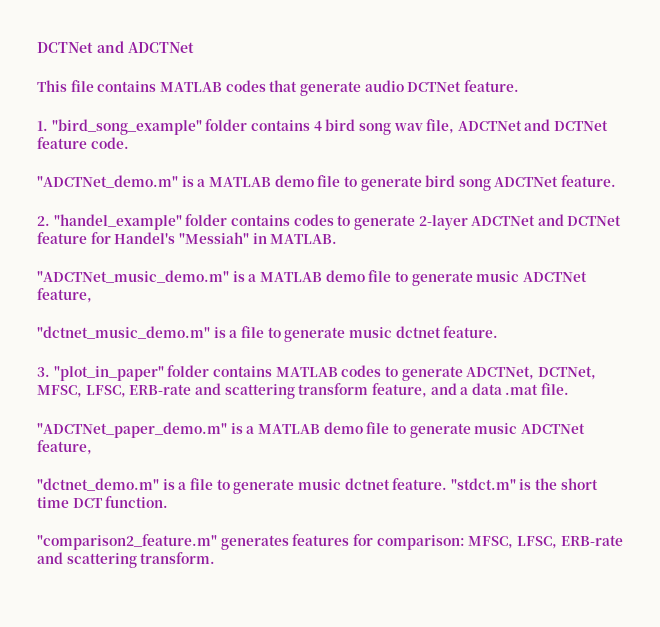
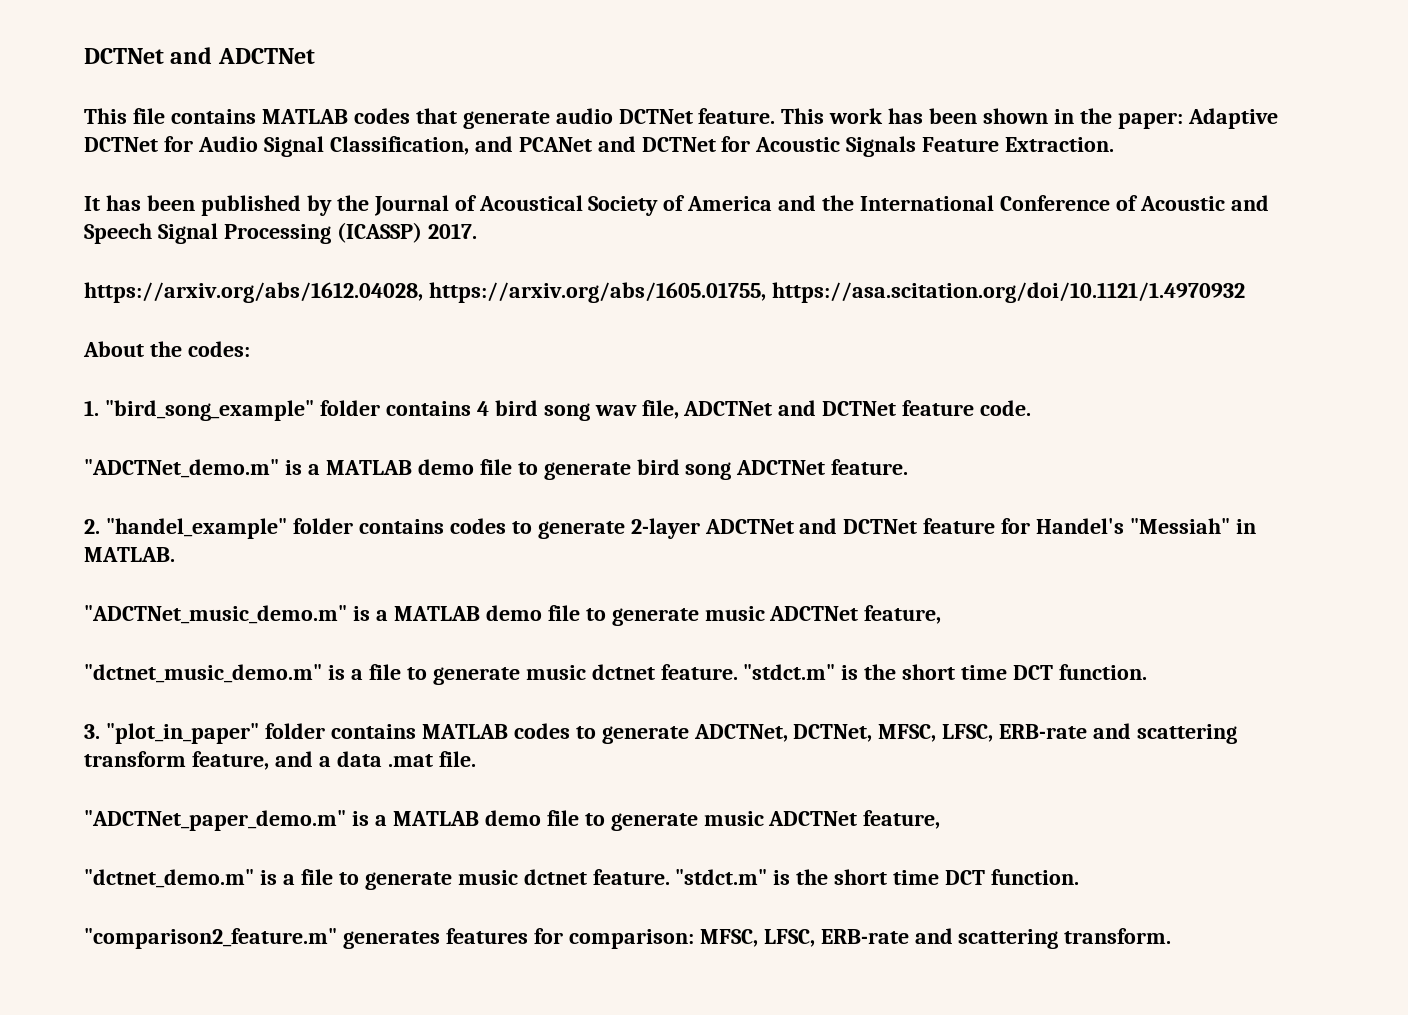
(519, 86) none -> [781,108,1278,129] [84,136,1115,157] [84,195,1269,216] [84,222,477,244] [84,282,1245,303] [83,341,250,357] This work has been shown in the paper: Adaptive DCTNet for Audio Signal Classification, and PCANet and DCTNet for Acoustic Signals Feature Extraction. // It has been published by the Journal of Acoustical Society of America and the International Conference of Acoustic and Speech Signal Processing (ICASSP) 2017. // https://arxiv.org/abs/1612.04028, https://arxiv.org/abs/1605.01755, https://asa.scitation.org/doi/10.1121/1.4970932 // About the codes:
(499, 332) none -> [743,664,1148,680] "stdct.m" is the short time DCT function.

